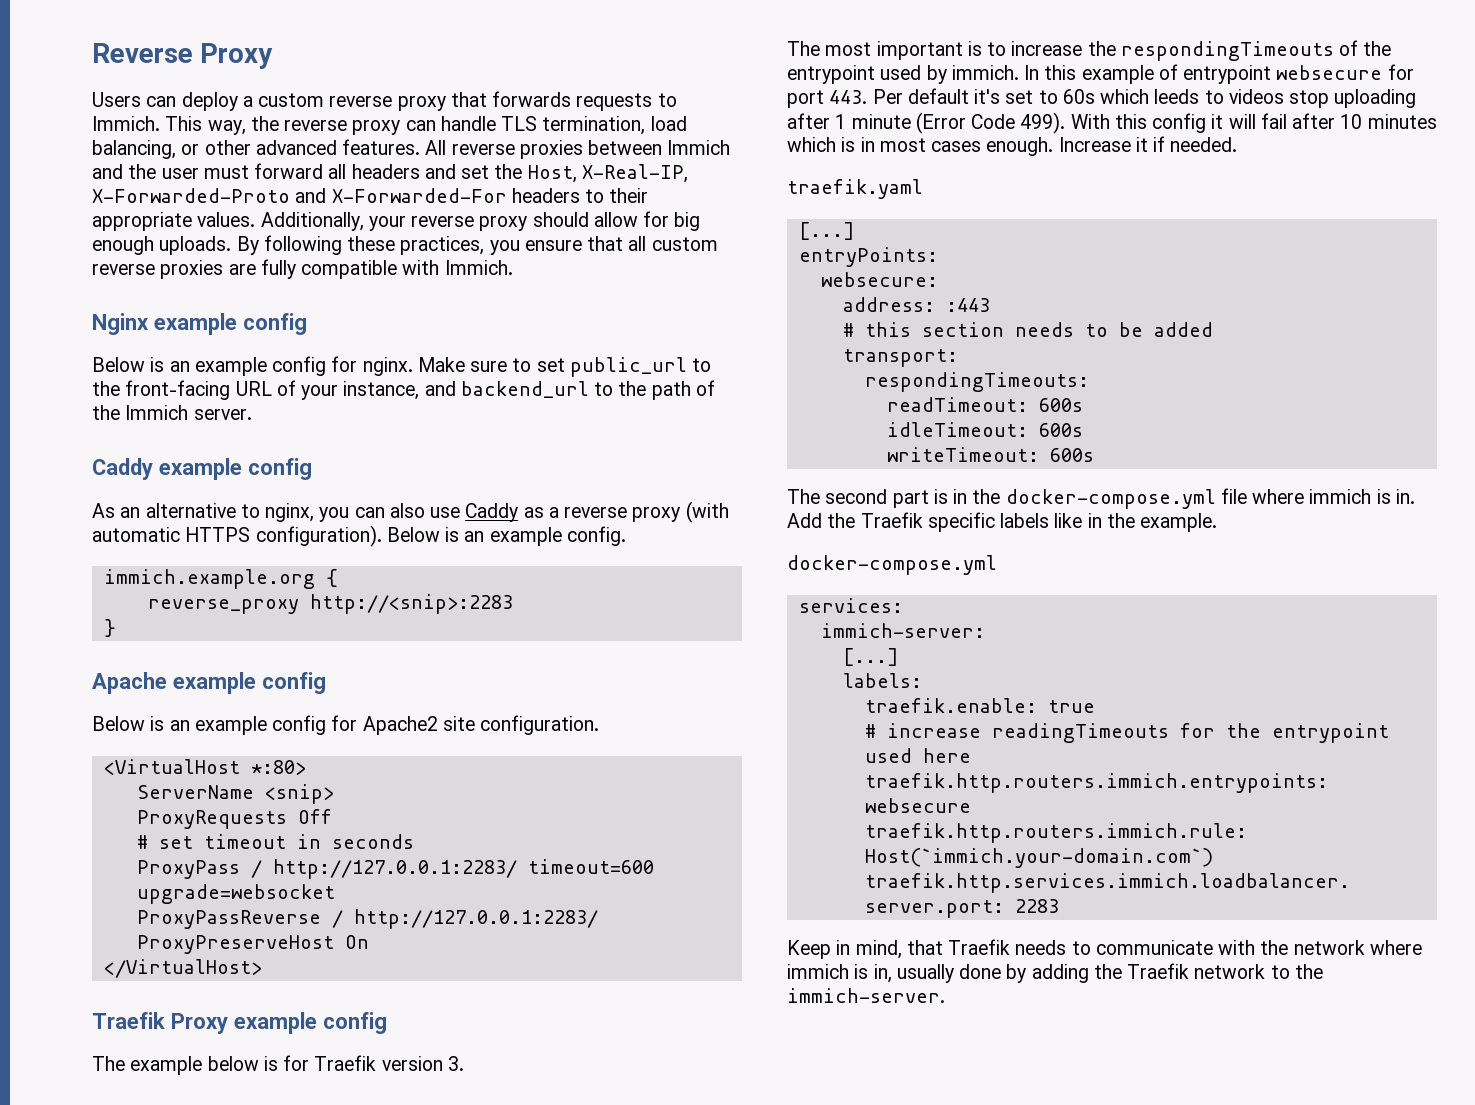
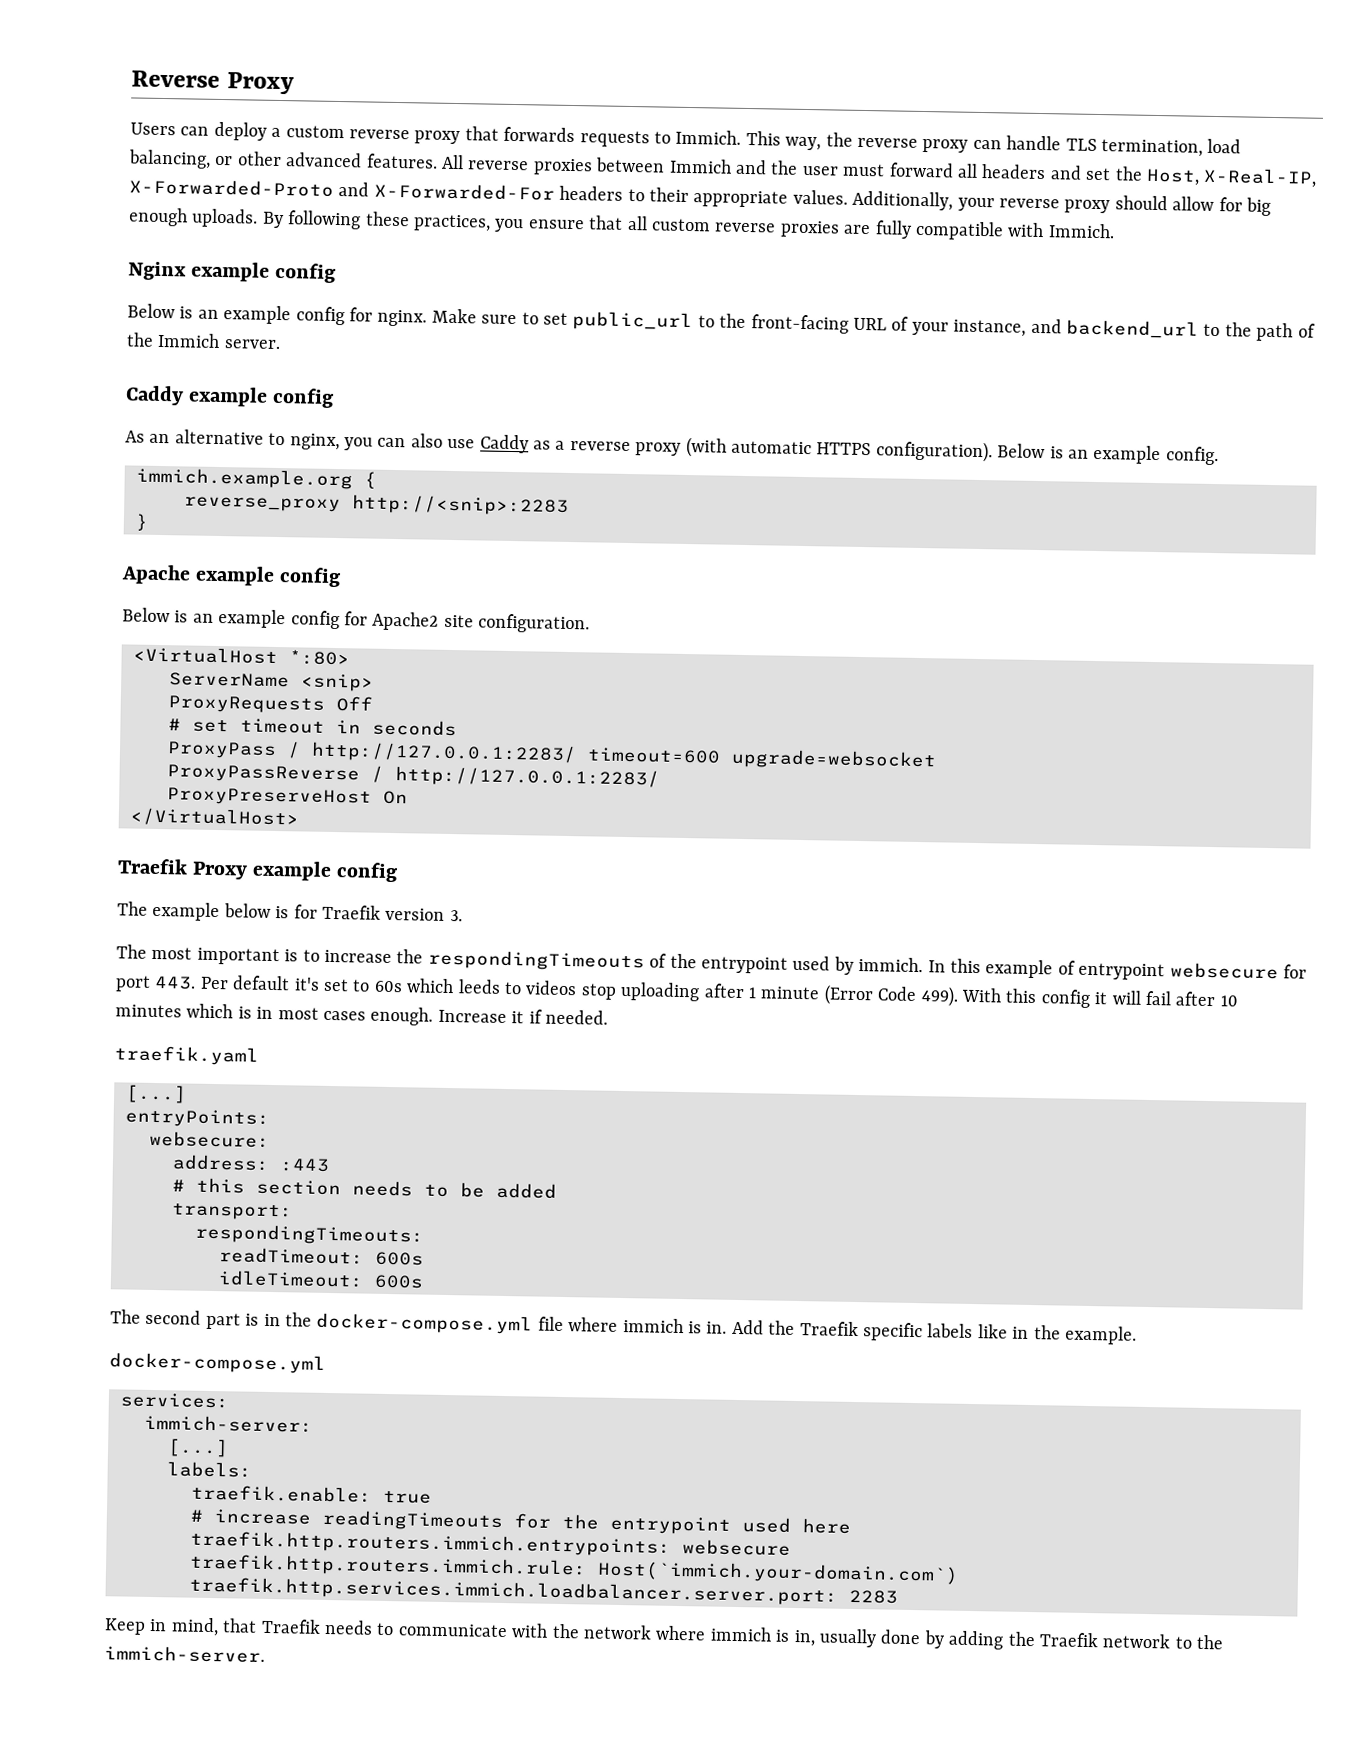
[886,447,1094,462] // writeTimeout: 600s -> (424, 1281) none

